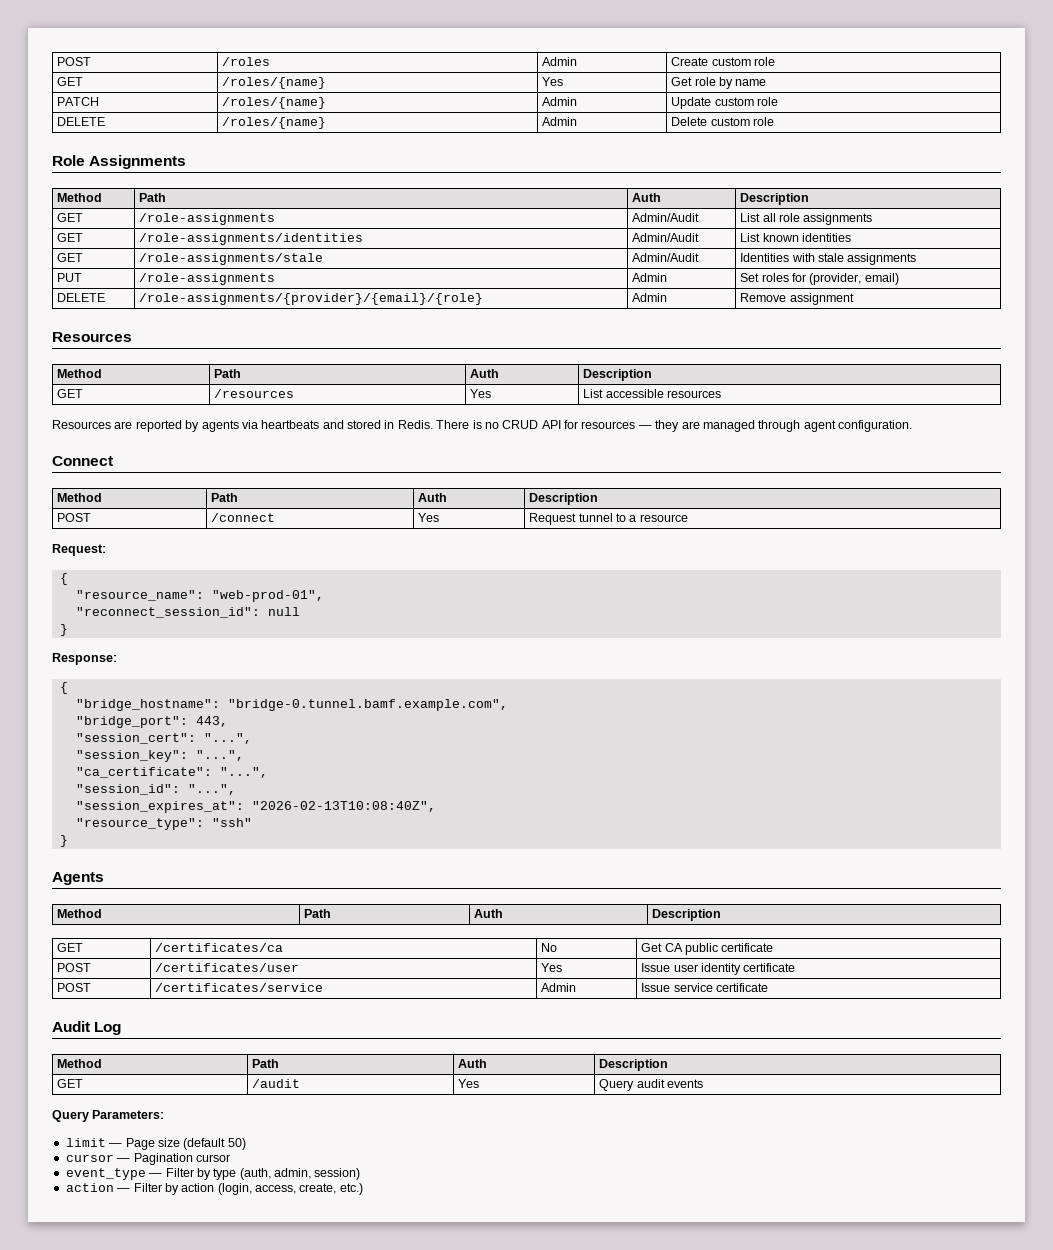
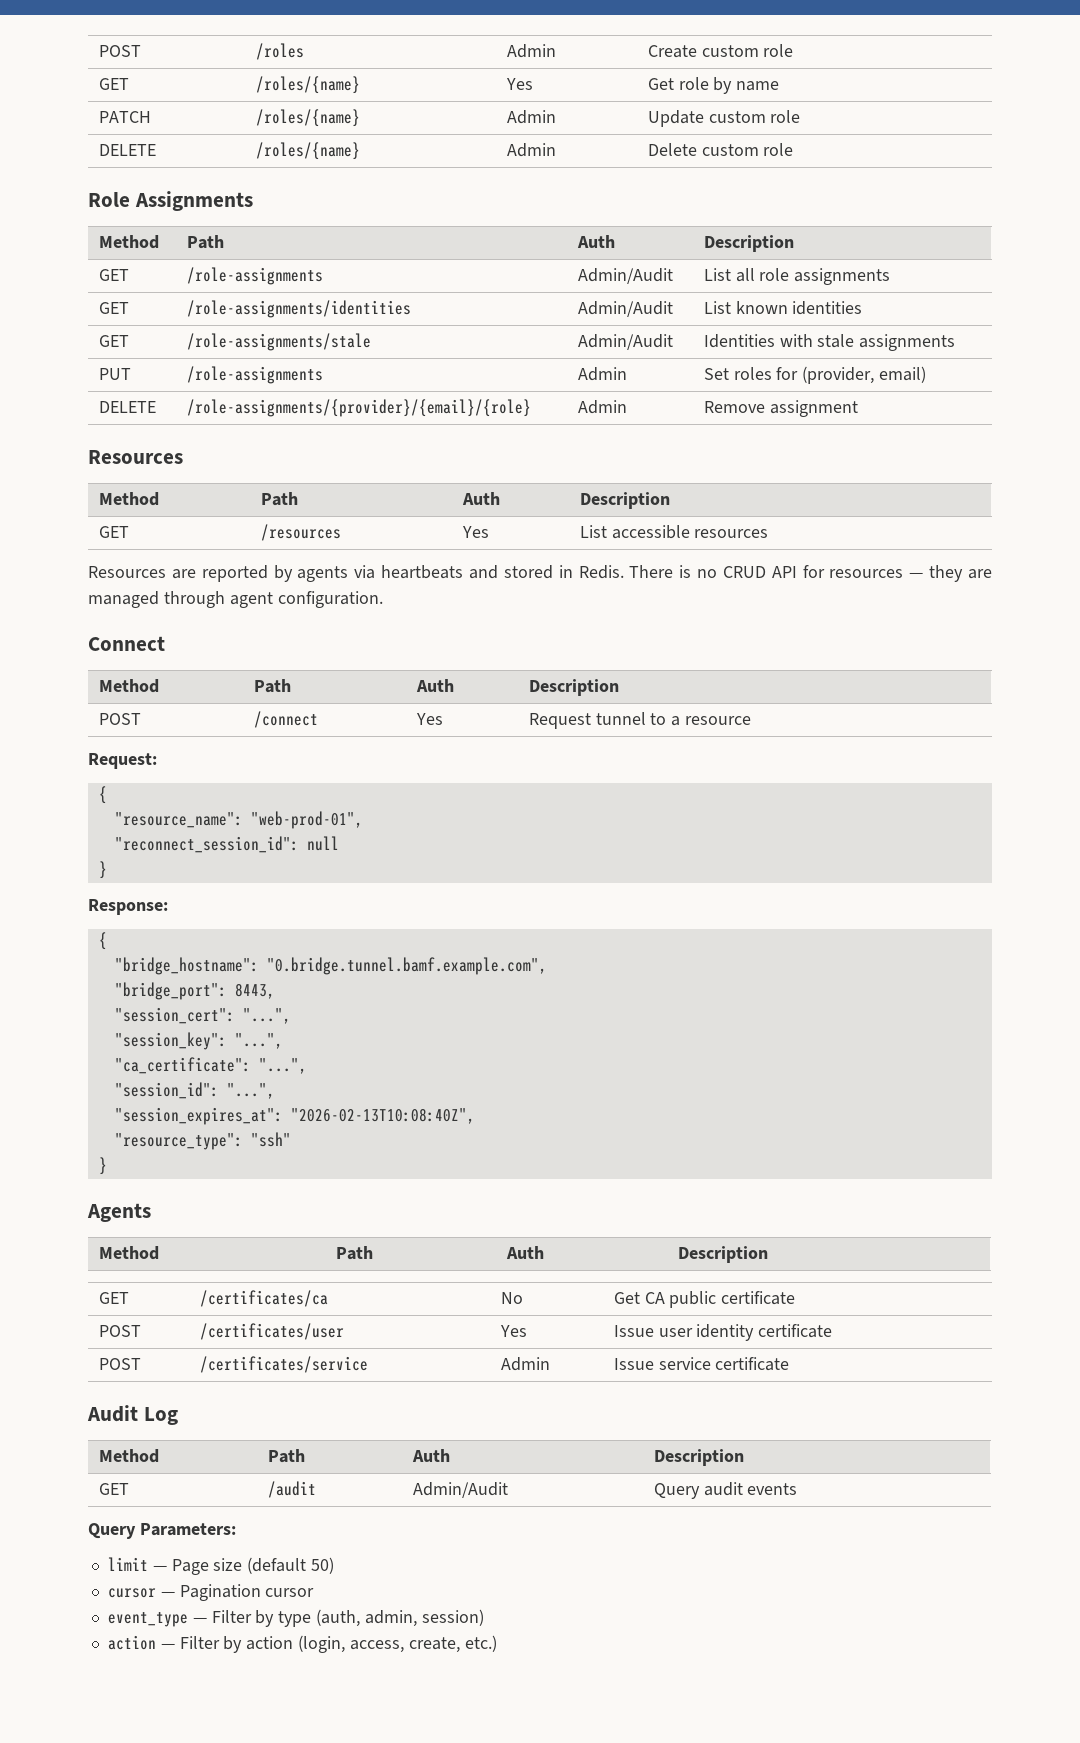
[227,699,508,711] "bridge-0.tunnel.bamf.example.com", -> [266,957,547,975] "0.bridge.tunnel.bamf.example.com",
[195,716,228,727] 443, -> [234,983,275,999] 8443,
[458,1079,480,1088] Yes -> [412,1482,508,1498] Admin/Audit

